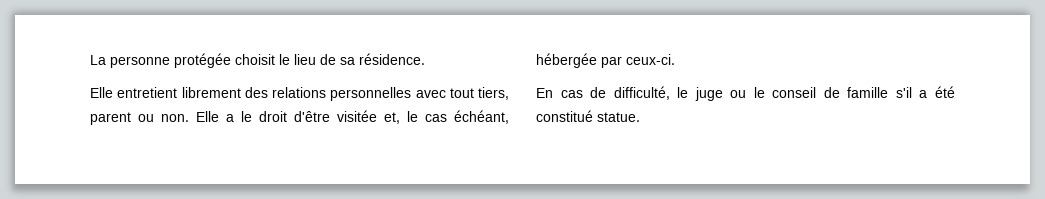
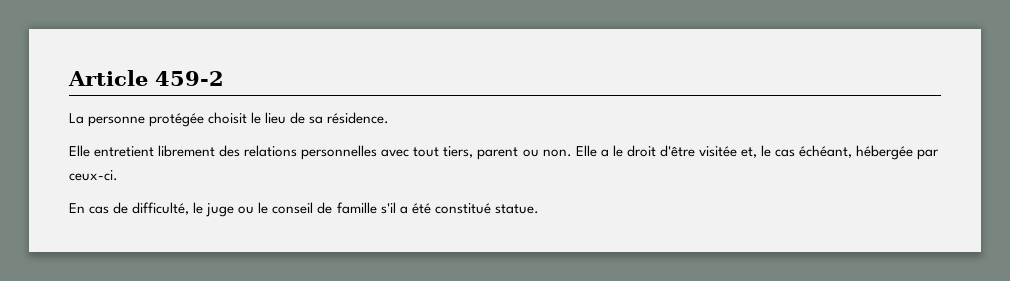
(90, 60) none -> [68,70,224,86] Article 459-2 //

